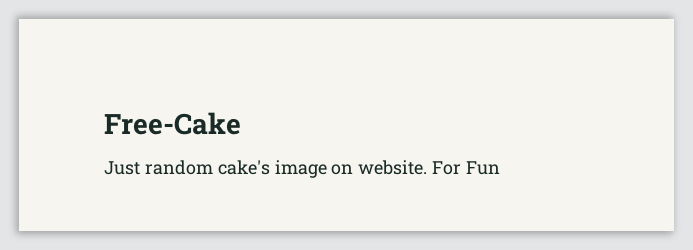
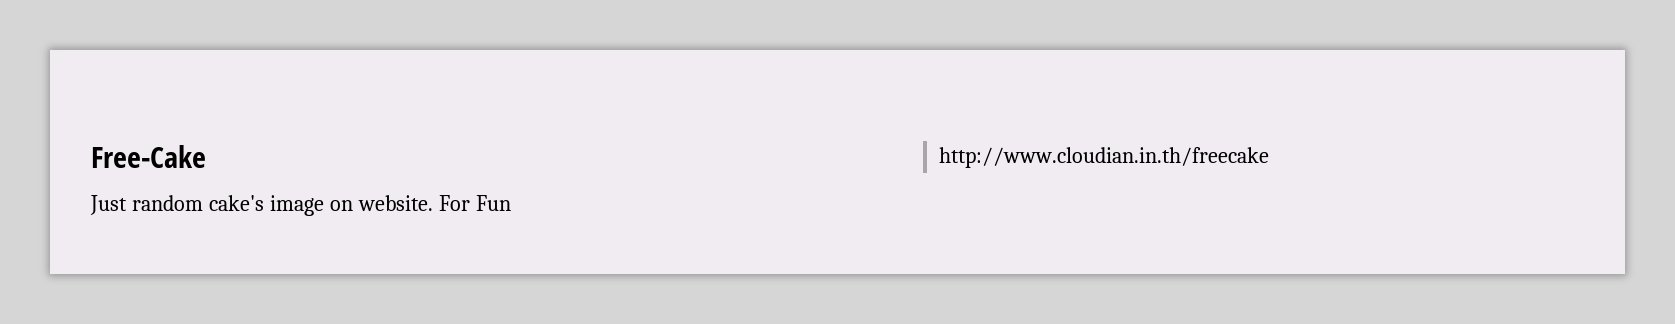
(501, 168) none -> [938,147,1269,168] // http://www.cloudian.in.th/freecake

